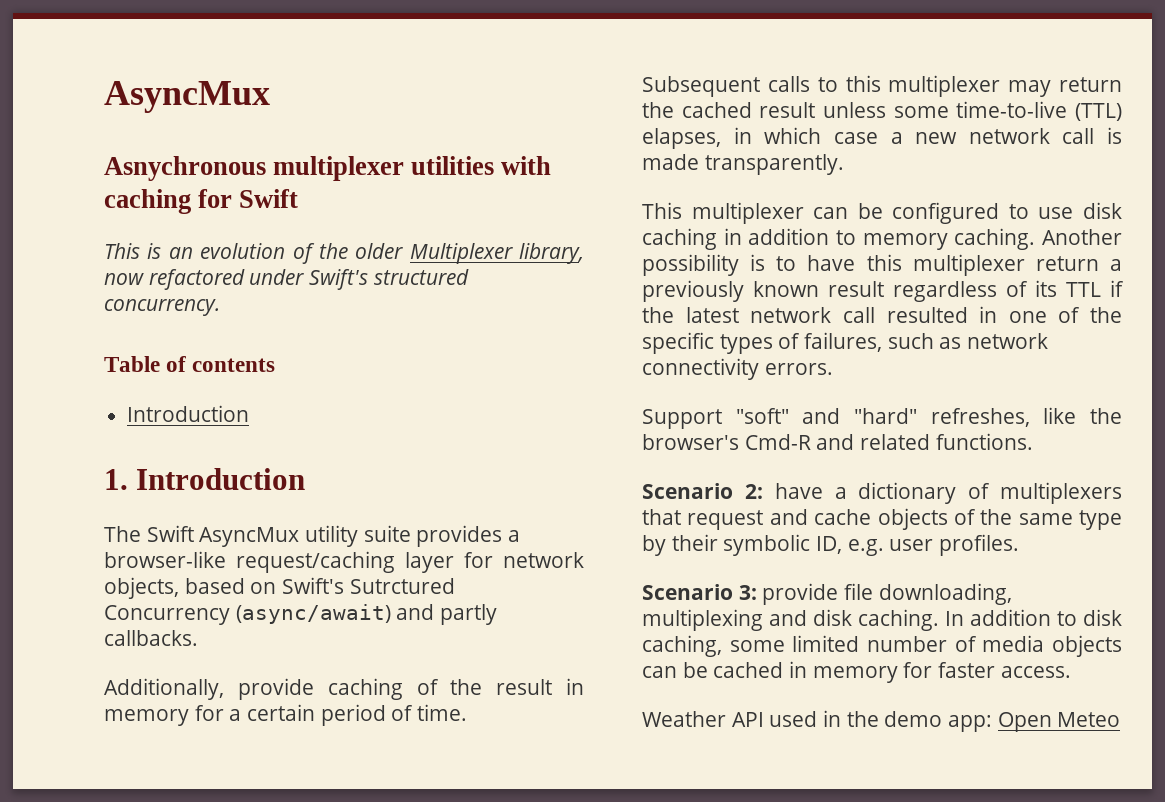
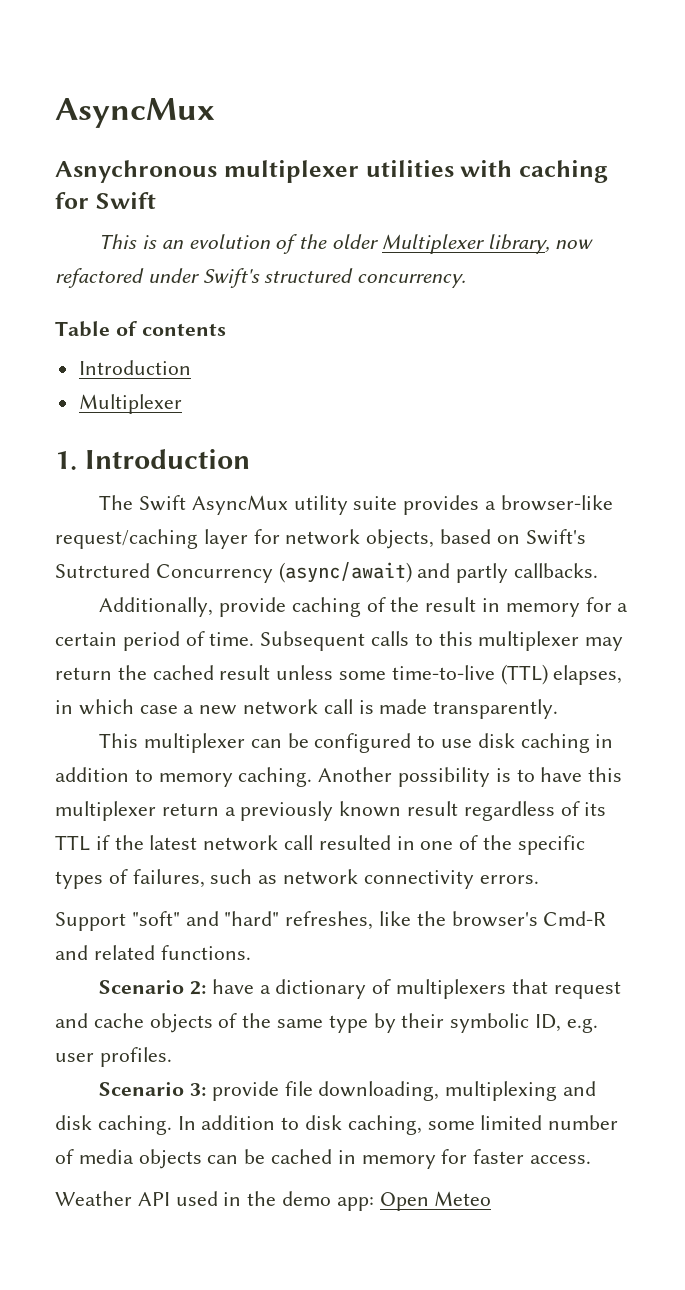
(250, 413) none -> [78,394,182,414] // Multiplexer

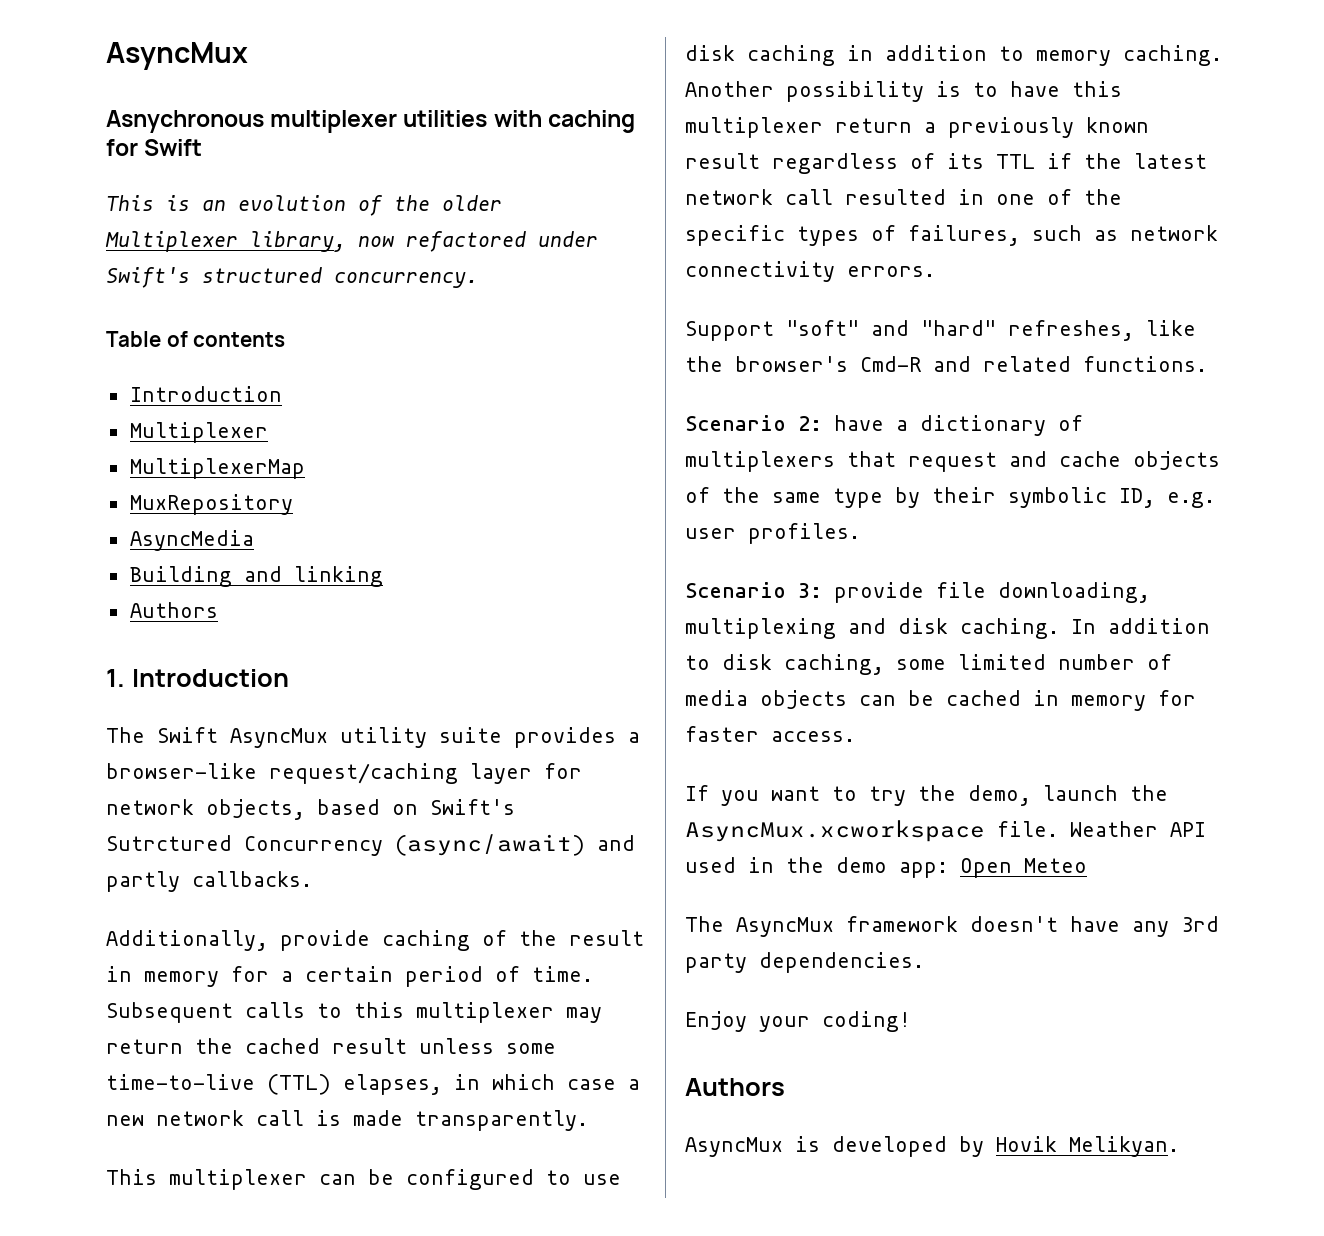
(182, 404) none -> [129,458,305,479] [129,494,293,515] [129,530,254,551] [129,566,383,587] [129,602,218,618] // MultiplexerMap // MuxRepository // AsyncMedia // Building and linking // Authors
(592, 1159) none -> [685,785,1168,806] [685,820,1058,842] If you want to try the demo, launch the AsyncMux.xcworkspace file.
(492, 1198) none -> [685,916,1219,937] [685,952,924,973] [685,1011,911,1032] [685,1078,785,1096] [685,1136,1179,1157] // The AsyncMux framework doesn't have any 3rd party dependencies. // Enjoy your coding! // Authors // AsyncMux is developed by Hovik Melikyan.

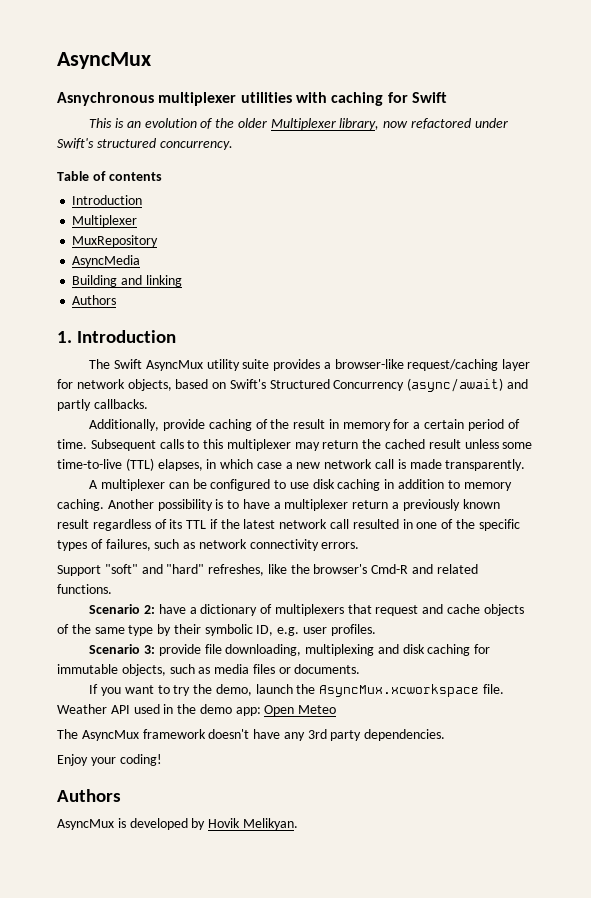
[129,458,305,479] // MultiplexerMap -> (138, 221) none
[106,835,232,851] Sutrctured -> [269,379,330,389] Structured
[106,1169,157,1185] This -> [89,480,99,489] A
[1072,81,1122,97] this -> [273,502,281,509] a
[960,618,1210,639] [685,654,1172,675] [685,690,1196,711] [685,726,855,742] caching. In addition to disk caching, some limited number of media objects can be cached in memory for faster access. -> [427,644,491,656] [57,664,361,676] caching for immutable objects, such as media files or documents.

